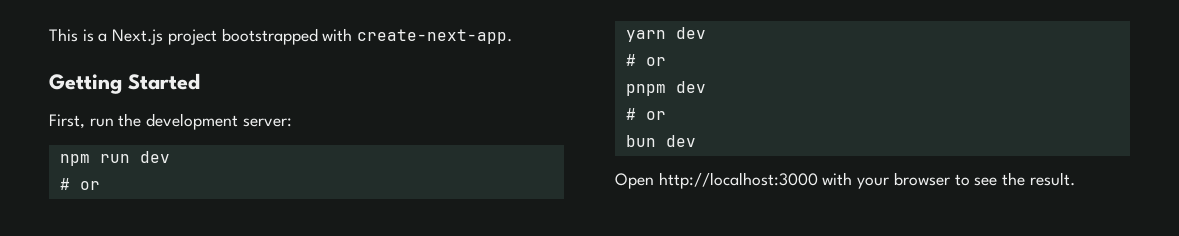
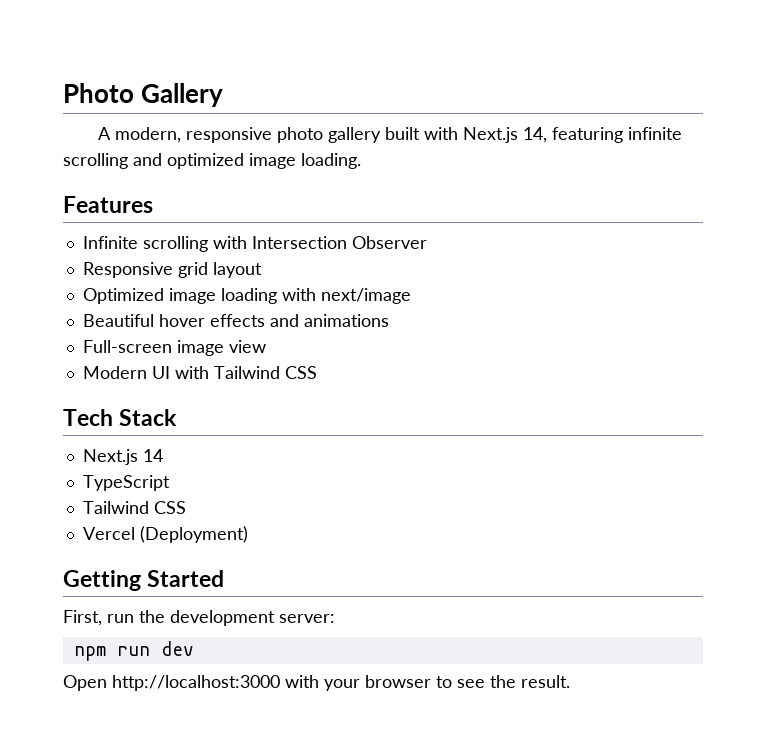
[49,28,513,45] This is a Next.js project bootstrapped with create-next-app. -> [63,83,223,107] [97,127,682,143] [63,153,361,169] [63,196,153,213] [82,236,427,252] [82,262,262,278] [82,288,411,304] [82,314,389,327] [82,340,266,356] [82,366,317,379] [63,409,178,426] [82,449,163,465] [82,475,170,491] [82,501,186,514] [82,526,248,543] Photo Gallery // A modern, responsive photo gallery built with Next.js 14, featuring infinite scrolling and optimized image loading. // Features // Infinite scrolling with Intersection Observer // Responsive grid layout // Optimized image loading with next/image // Beautiful hover effects and animations // Full-screen image view // Modern UI with Tailwind CSS // Tech Stack // Next.js 14 // TypeScript // Tailwind CSS // Vercel (Deployment)
[59,178,100,190] [625,27,706,42] [625,54,666,66] [625,81,706,96] [625,108,666,120] [625,135,696,147] // # or // yarn dev // # or // pnpm dev // # or // bun dev -> (194, 648) none

